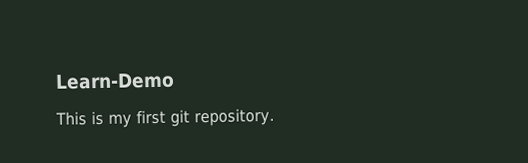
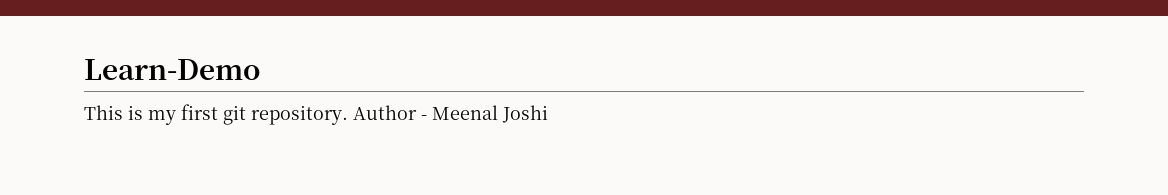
(275, 117) none -> [353,105,548,123] Author - Meenal Joshi

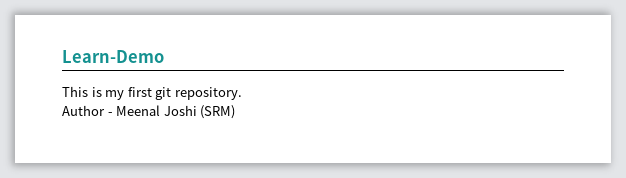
(348, 115) none -> (242, 93) //
(548, 114) none -> [200,105,236,119] (SRM)

